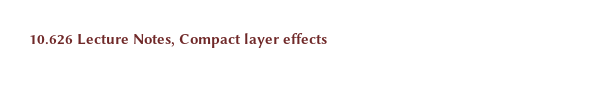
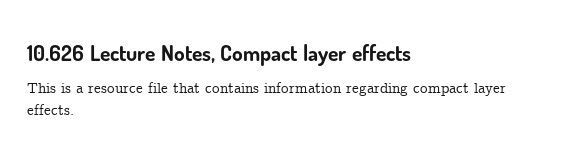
(328, 38) none -> [27,82,506,96] [27,104,74,115] // This is a resource file that contains information regarding compact layer effects.

